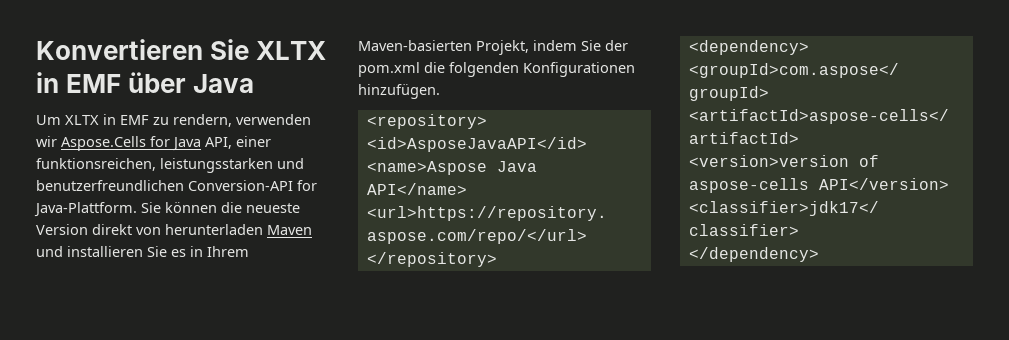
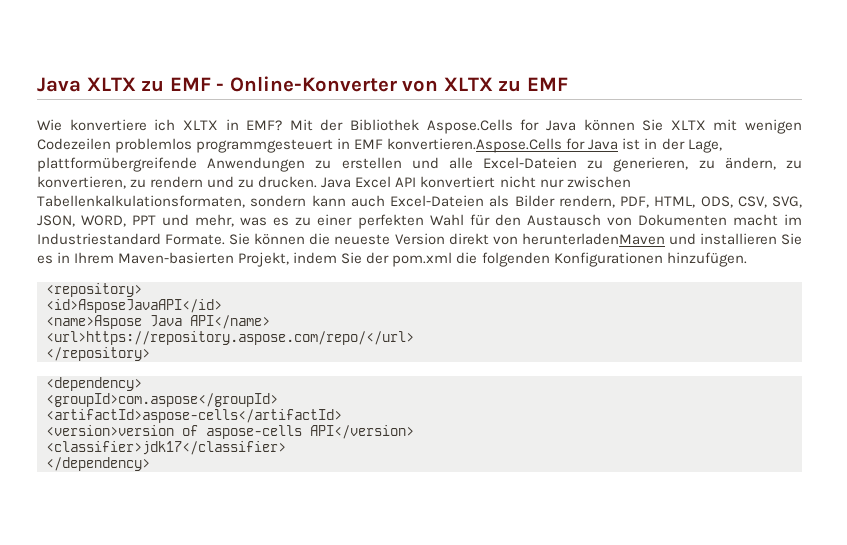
[36,39,327,60] [36,72,255,93] [36,114,311,127] [36,136,271,151] [36,158,304,173] [36,180,317,191] [34,202,137,217] Konvertieren Sie XLTX in EMF über Java // Um XLTX in EMF zu rendern, verwenden wir Aspose.Cells for Java API, einer funktionsreichen, leistungsstarken und benutzerfreundlichen Conversion-API for Java-Plattform. -> [37,76,568,92] [37,119,802,134] [37,138,722,153] [37,157,803,172] [37,176,631,189] [37,195,802,208] [37,214,802,229] [37,233,226,245] Java XLTX zu EMF - Online-Konverter von XLTX zu EMF // Wie konvertiere ich XLTX in EMF? Mit der Bibliothek Aspose.Cells for Java können Sie XLTX mit wenigen Codezeilen problemlos programmgesteuert in EMF konvertieren.Aspose.Cells for Java ist in der Lage, plattformübergreifende Anwendungen zu erstellen und alle Excel-Dateien zu generieren, zu ändern, zu konvertieren, zu rendern und zu drucken. Java Excel API konvertiert nicht nur zwischen Tabellenkalkulationsformaten, sondern kann auch Excel-Dateien als Bilder rendern, PDF, HTML, ODS, CSV, SVG, JSON, WORD, PPT und mehr, was es zu einer perfekten Wahl für den Austausch von Dokumenten macht im Industriestandard Formate.
[165,224,312,235] herunterladen Maven -> [521,233,665,245] herunterladenMaven

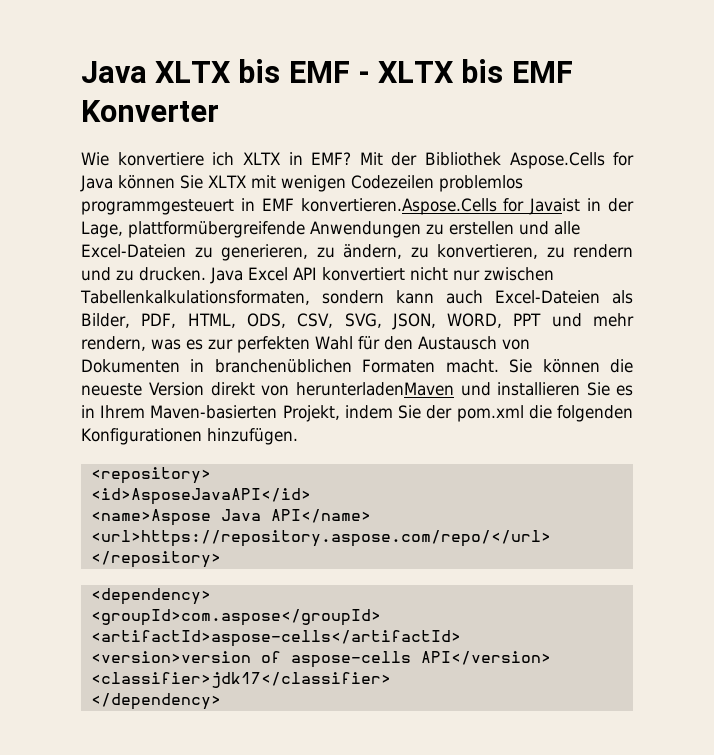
[141,81,165,92] zu -> [238,59,281,83] bis
[229,76,568,92] Online-Konverter von XLTX zu EMF -> [378,59,573,83] [81,100,219,122] XLTX bis EMF Konverter
[588,138,641,150] Java ist -> [529,198,581,215] Javaist
[514,195,615,208] Bilder rendern, -> [81,313,130,328] Bilder,
[195,214,353,227] mehr, was es zu einer -> [593,313,634,327] [81,336,233,351] mehr rendern, was es zur
[732,214,802,226] [37,233,226,245] macht im Industriestandard Formate. -> [190,359,499,373] in branchenüblichen Formaten macht.

